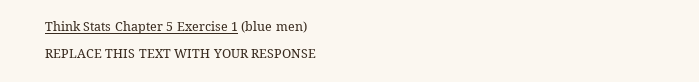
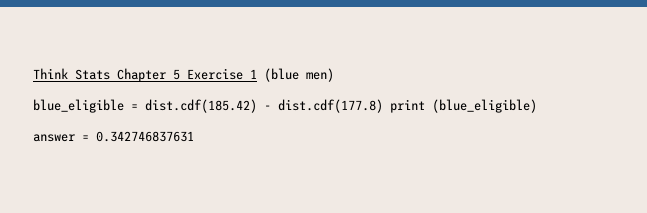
[45,49,316,58] REPLACE THIS TEXT WITH YOUR RESPONSE -> [33,99,537,113] [33,131,194,142] blue_eligible = dist.cdf(185.42) - dist.cdf(177.8) print (blue_eligible) // answer = 0.342746837631

